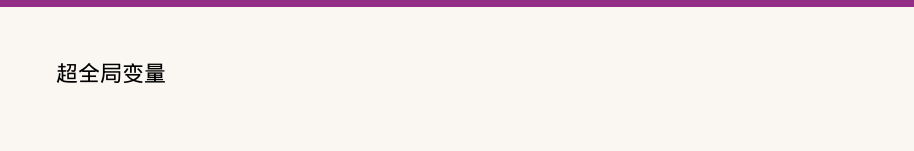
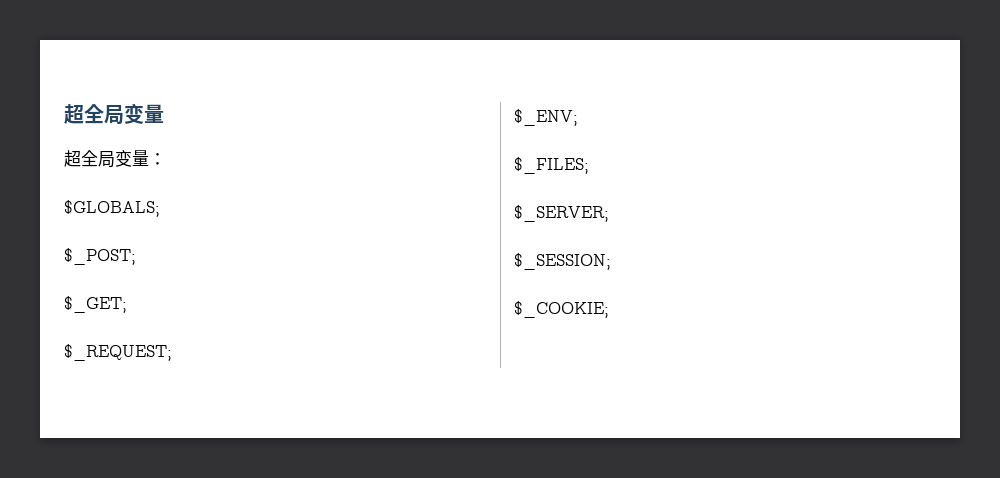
[56,63,166,84] 超全局变量 -> [64,103,164,125] [64,150,166,168] [64,200,160,217] [64,248,136,265] [64,296,127,313] [64,344,172,361] [514,109,578,126] [514,157,589,174] [514,205,609,222] [514,253,611,270] [514,301,609,318] 超全局变量 // 超全局变量： // $GLOBALS; // $_POST; // $_GET; // $_REQUEST; // $_ENV; // $_FILES; // $_SERVER; // $_SESSION; // $_COOKIE;

